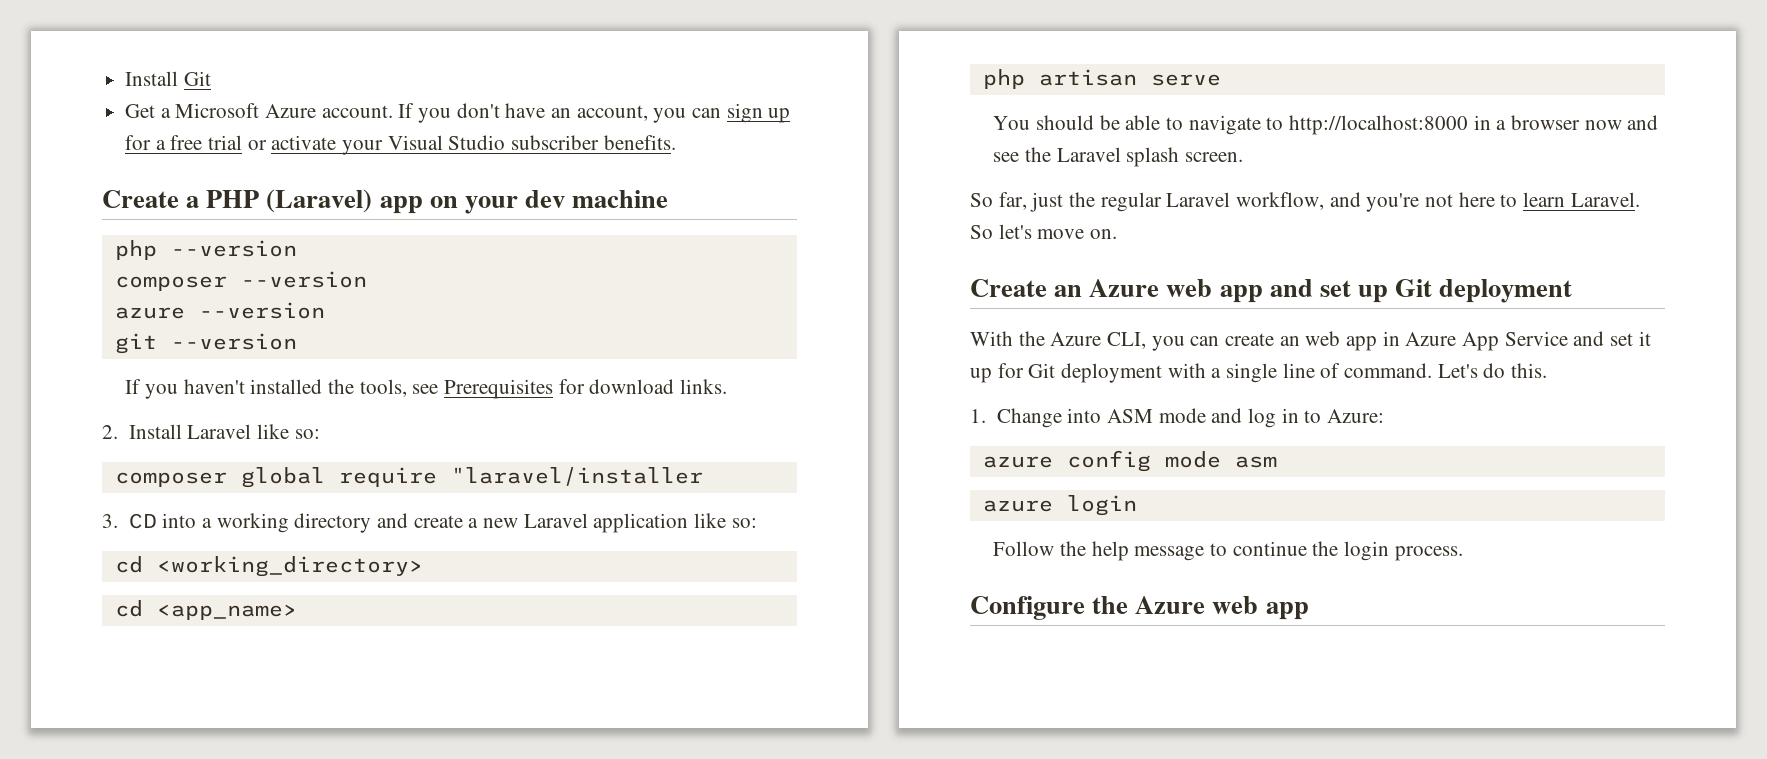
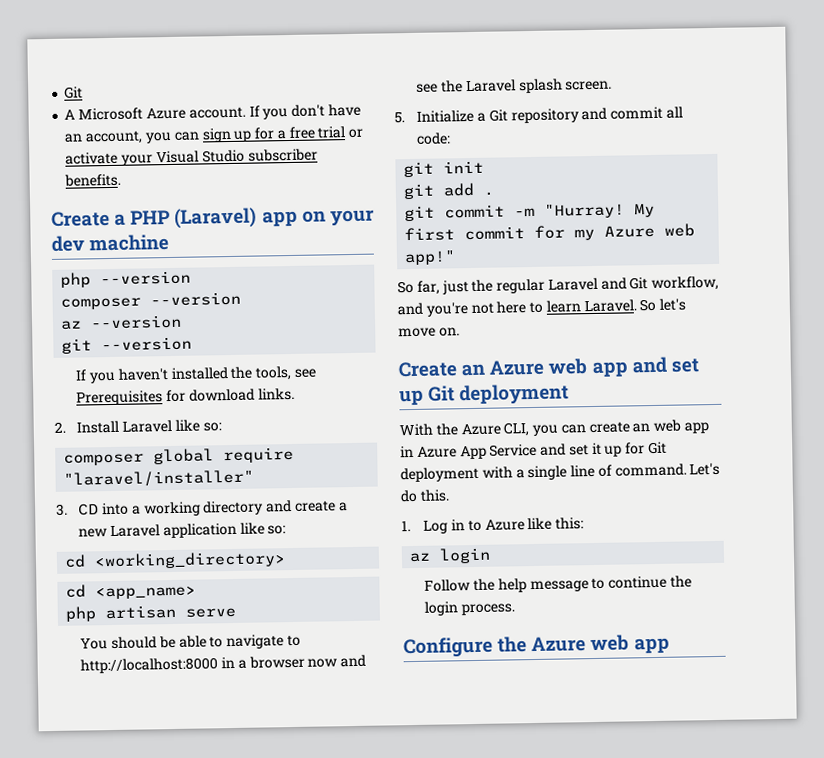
[125,71,179,86] Install -> (64, 92) none
[125,104,171,118] Get a -> [64,109,76,120] A
[114,307,185,319] azure -> [60,320,83,330] az
[450,467,703,486] "laravel/installer -> [63,469,255,488] "laravel/installer"
(1244, 157) none -> [394,106,683,124] [416,132,452,145] [403,160,485,178] [403,182,495,200] [404,202,656,222] [404,223,696,242] [404,250,457,266] // 5. Initialize a Git repository and commit all code: // git init // git add . // git commit -m "Hurray! My first commit for my Azure web app!"
(1231, 199) none -> [600,277,649,290] and Git
[996,408,1384,428] [982,450,1277,472] [982,500,1053,512] Change into ASM mode and log in to Azure: // azure config mode asm // azure -> [423,517,585,534] [409,552,432,563] Log in to Azure like this: // az

